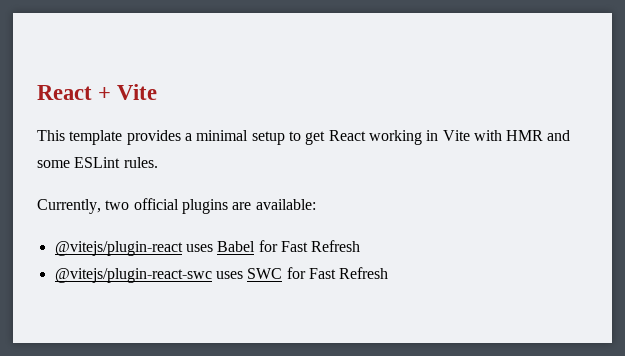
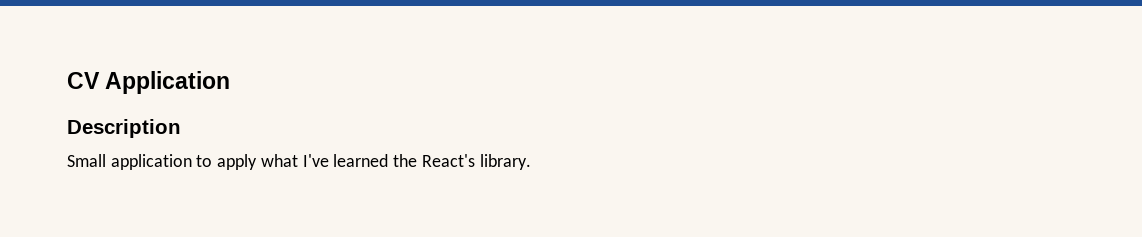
[37,84,158,100] [37,130,571,145] [37,157,158,168] [37,198,316,214] [54,240,361,256] [54,267,389,283] React + Vite // This template provides a minimal setup to get React working in Vite with HMR and some ESLint rules. // Currently, two official plugins are available: // @vitejs/plugin-react uses Babel for Fast Refresh // @vitejs/plugin-react-swc uses SWC for Fast Refresh -> [67,71,231,94] [67,119,181,138] [67,154,531,170] CV Application // Description // Small application to apply what I've learned the React's library.

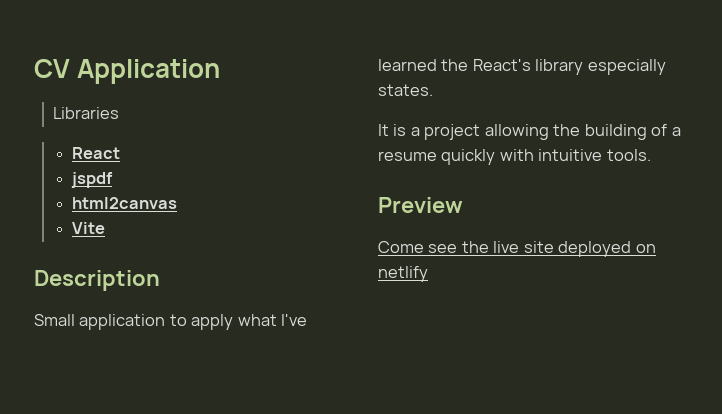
(231, 82) none -> [53,107,120,119] [71,147,120,159] [70,172,113,188] [71,197,177,209] [71,222,105,234] // Libraries // React // jspdf // html2canvas // Vite
[479,154,531,170] library. -> [535,59,666,75] [378,84,433,96] [378,124,681,140] [378,149,651,165] [378,197,463,213] [378,241,656,257] [378,266,428,282] library especially states. // It is a project allowing the building of a resume quickly with intuitive tools. // Preview // Come see the live site deployed on netlify

